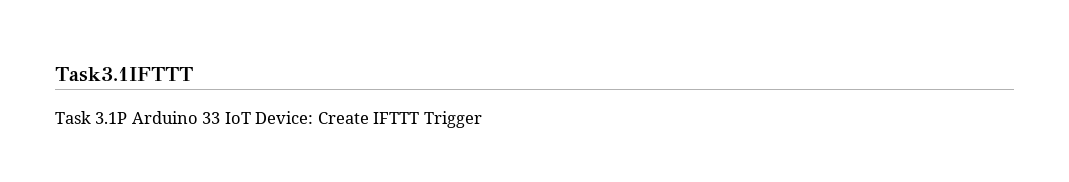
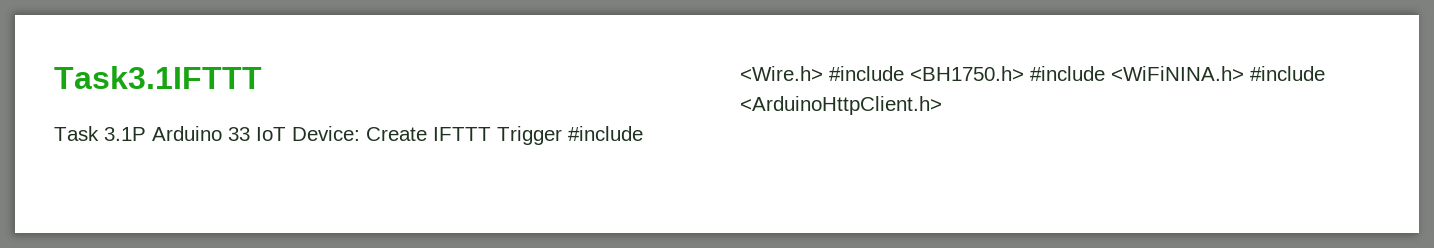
(482, 119) none -> [568,126,643,141] [740,66,1325,81] [740,96,942,115] #include <Wire.h> #include <BH1750.h> #include <WiFiNINA.h> #include <ArduinoHttpClient.h>

